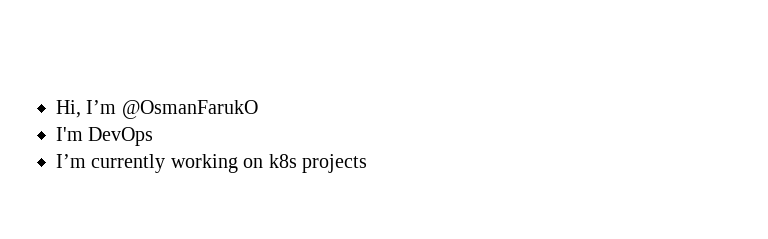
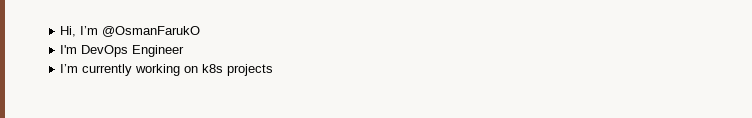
(154, 136) none -> [132,45,185,57] Engineer

